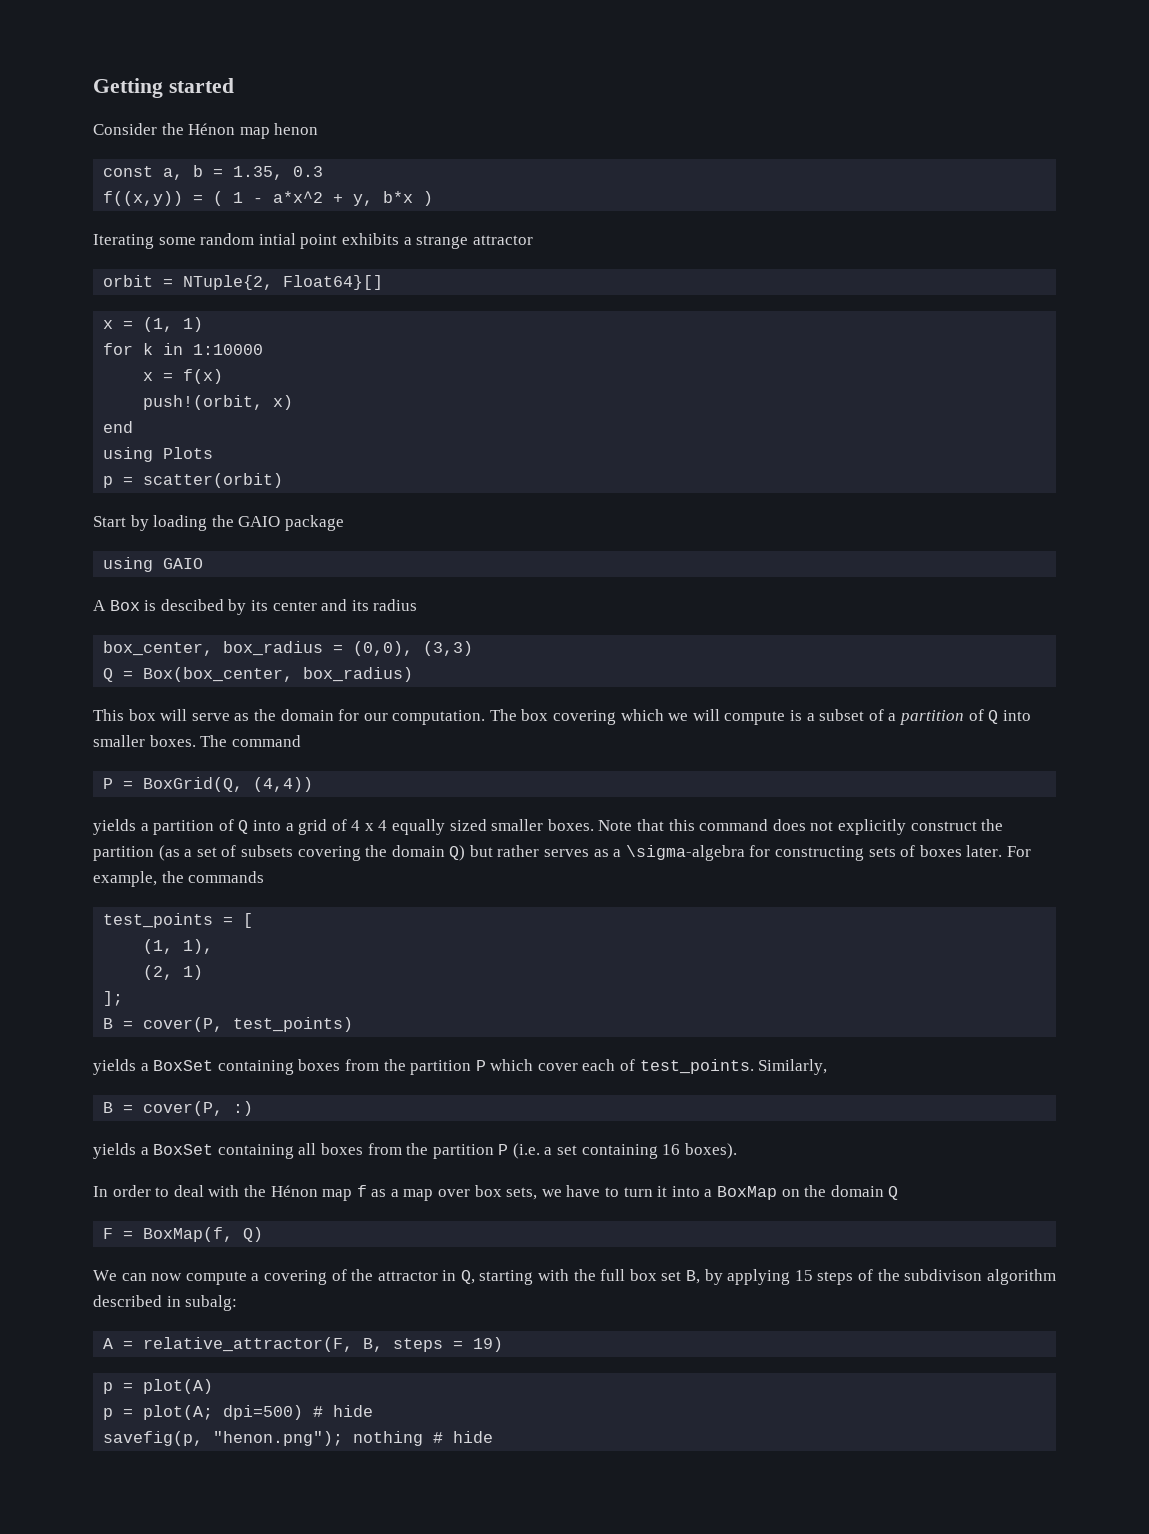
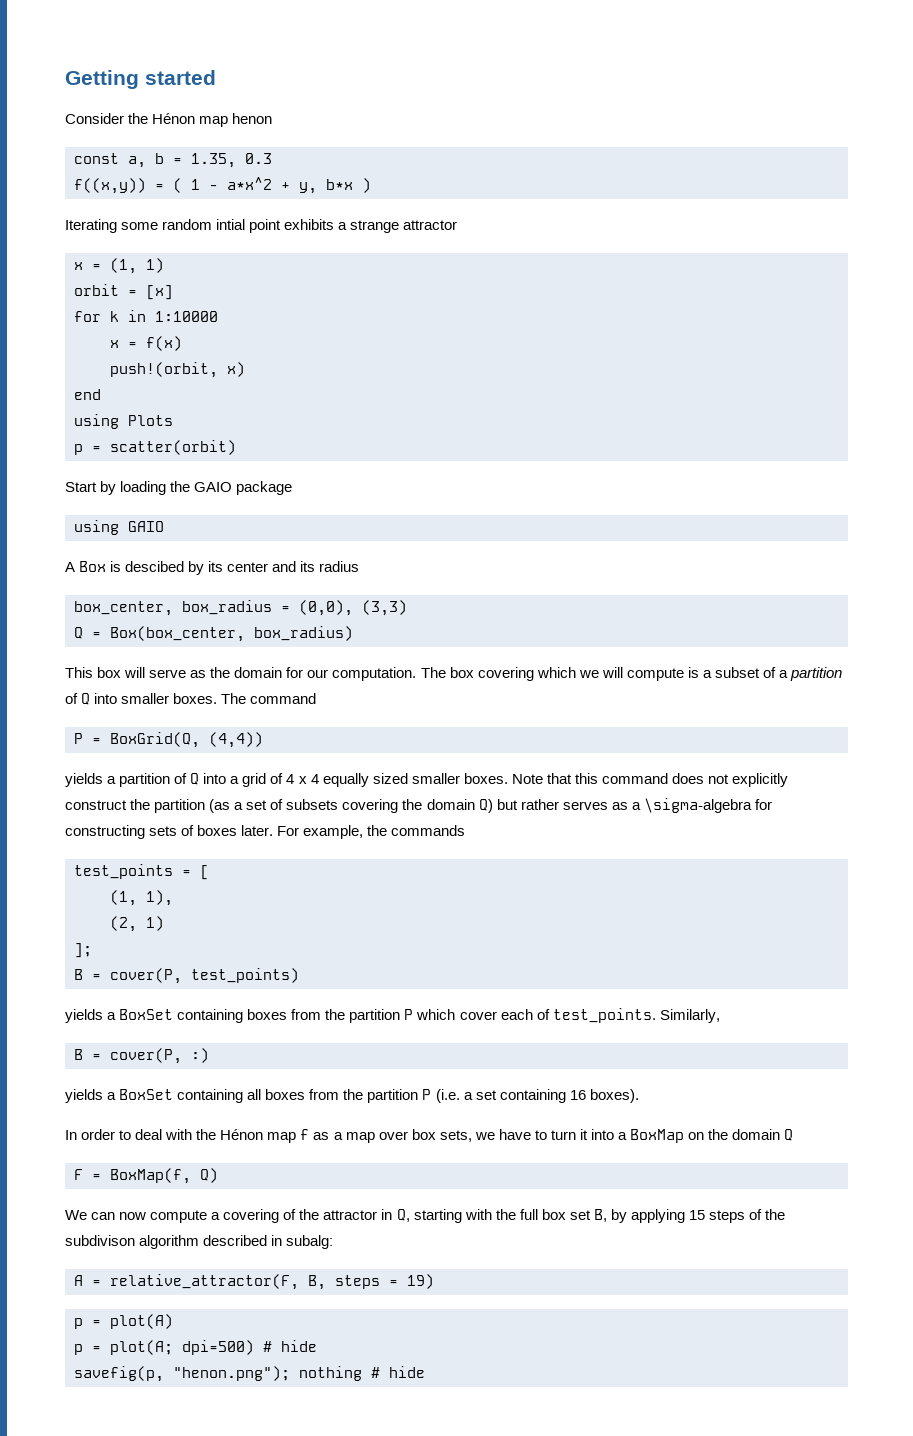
[103,275,384,290] // orbit = NTuple{2, Float64}[] -> (458, 225) none
(204, 324) none -> [74,284,173,300] // orbit = [x]

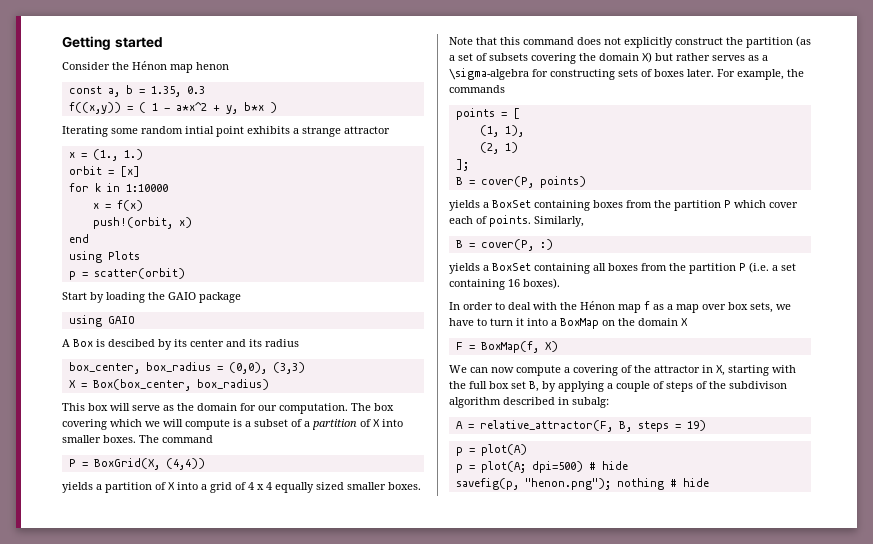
[110,258,164,274] (1, 1) -> [92,149,143,161] (1., 1.)
[74,627,83,639] Q -> [68,380,76,388] X
[81,693,91,705] Q -> [373,419,380,427] X
[110,732,200,748] BoxGrid(Q, -> [93,458,160,470] BoxGrid(X,
[190,773,200,785] Q -> [168,482,175,490] X
[478,799,493,813] Q) -> [642,52,652,63] X)
[74,864,173,879] test_points -> [455,108,495,120] points
[191,968,299,983] test_points) -> [539,176,586,188] points)
[552,1008,656,1023] test_points. -> [489,215,531,227] points.
[784,1129,794,1141] Q -> [681,318,688,326] X
[200,1168,218,1183] Q) -> [544,341,558,352] X)
[396,1209,410,1222] Q, -> [716,365,725,376] X,
[689,1210,705,1220] 15 -> [607,381,664,392] a couple of

